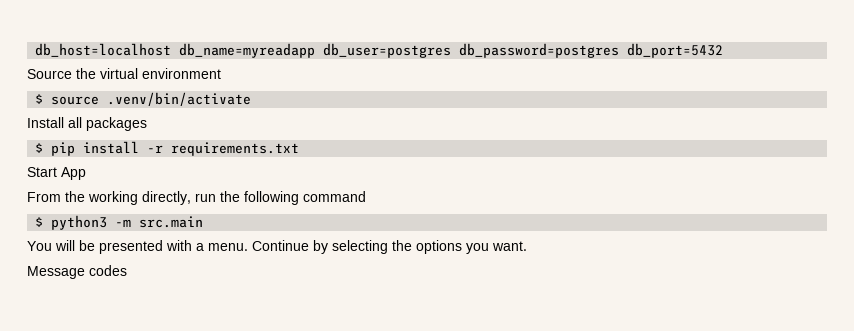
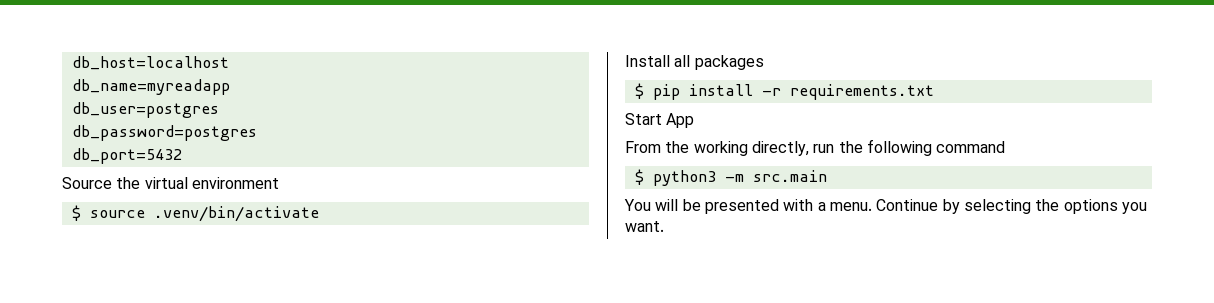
(172, 50) none -> (229, 63) //
(316, 50) none -> (230, 87) //
(452, 50) none -> (219, 110) //
(620, 50) none -> (257, 133) //
[27,265,127,279] // Message codes -> (664, 226) none

